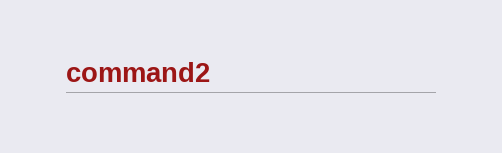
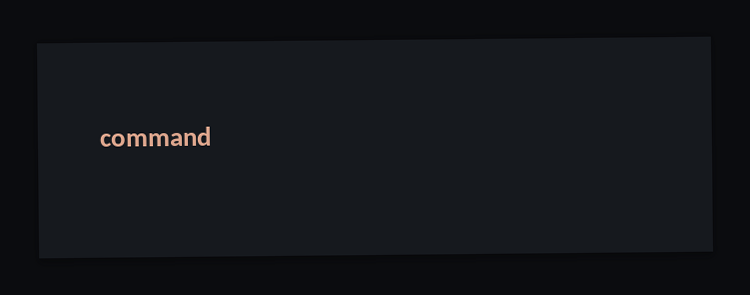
[66,62,210,82] command2 -> [99,126,211,147] command

